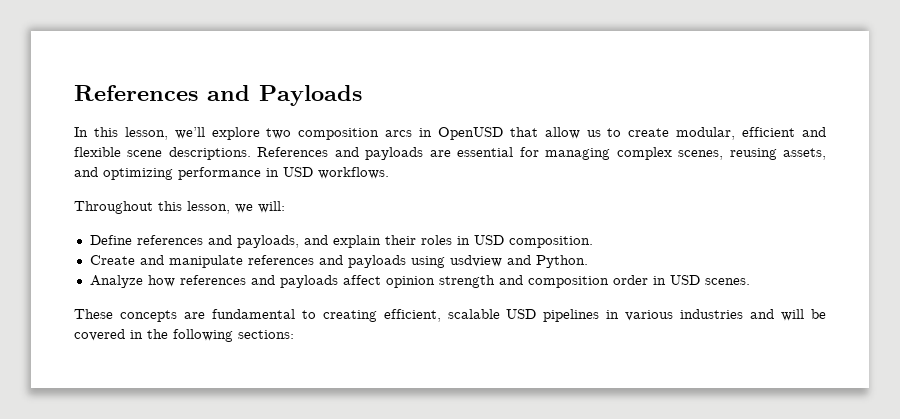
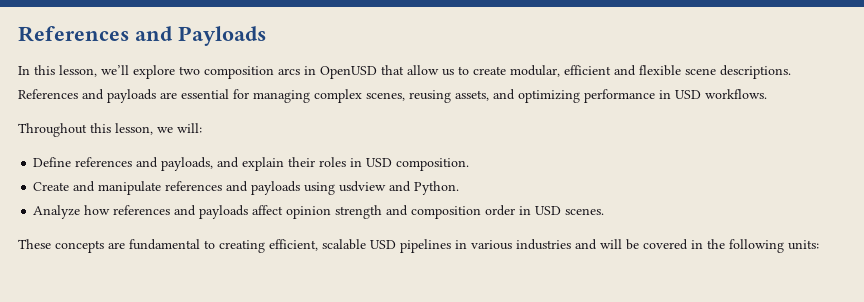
[238,330,294,339] sections: -> [788,240,819,250] units:

